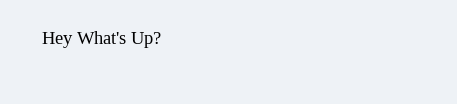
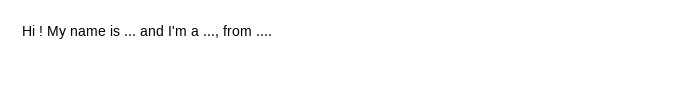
[42,31,161,48] Hey What's Up? -> [22,25,272,39] Hi ! My name is ... and I'm a ..., from ....

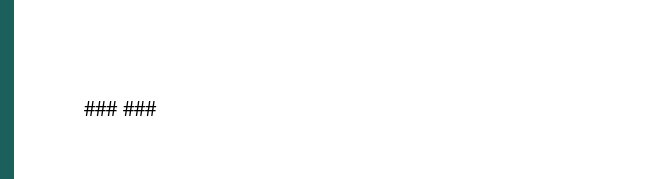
[22,25,272,39] Hi ! My name is ... and I'm a ..., from .... -> [84,101,158,116] ### ###

